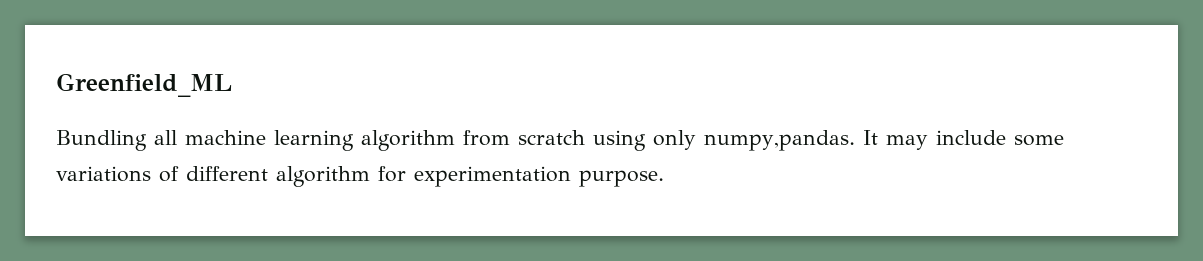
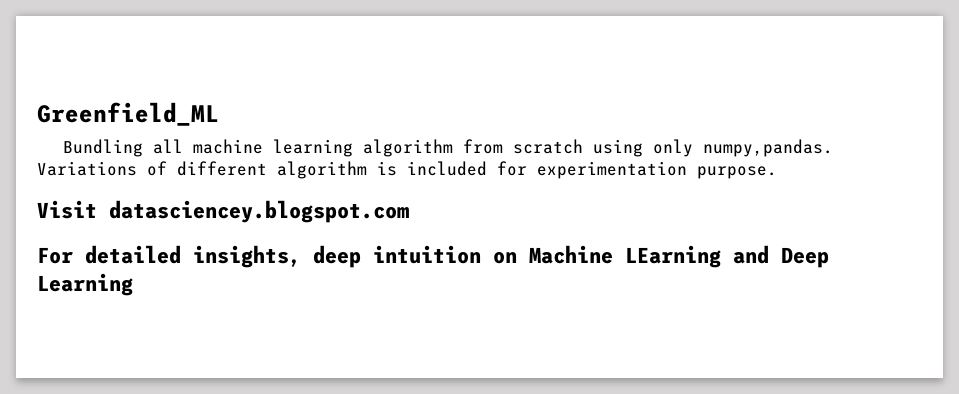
[862,130,1064,150] [56,166,151,182] It may include some variations -> [37,161,137,176] Variations
(370, 176) none -> [377,161,487,176] is included
(664, 178) none -> [37,200,409,223] [37,245,829,268] [37,273,133,296] // Visit datasciencey.blogspot.com // For detailed insights, deep intuition on Machine LEarning and Deep Learning

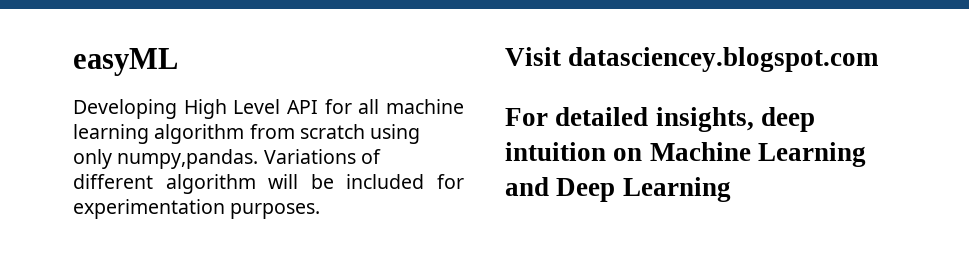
[37,102,219,126] [63,139,144,157] Greenfield_ML // Bundling -> [73,48,178,76] [73,99,352,119] easyML // Developing High Level API for
[377,161,397,176] is -> [268,174,334,189] will be
[697,166,777,179] purpose. -> [230,203,321,219] purposes.
[625,245,721,268] LEarning -> [757,142,866,167] Learning

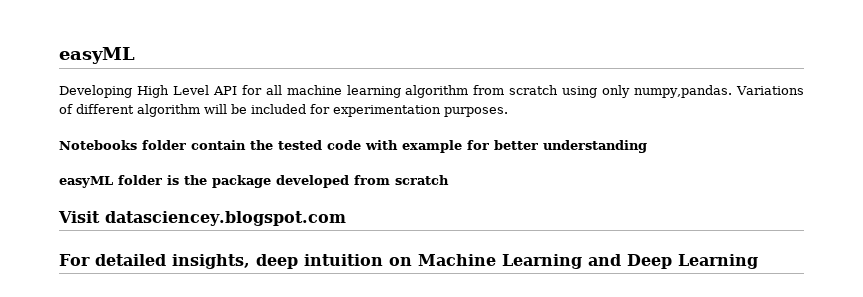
(321, 211) none -> [59,140,647,153] [59,175,449,188] // Notebooks folder contain the tested code with example for better understanding // easyML folder is the package developed from scratch

